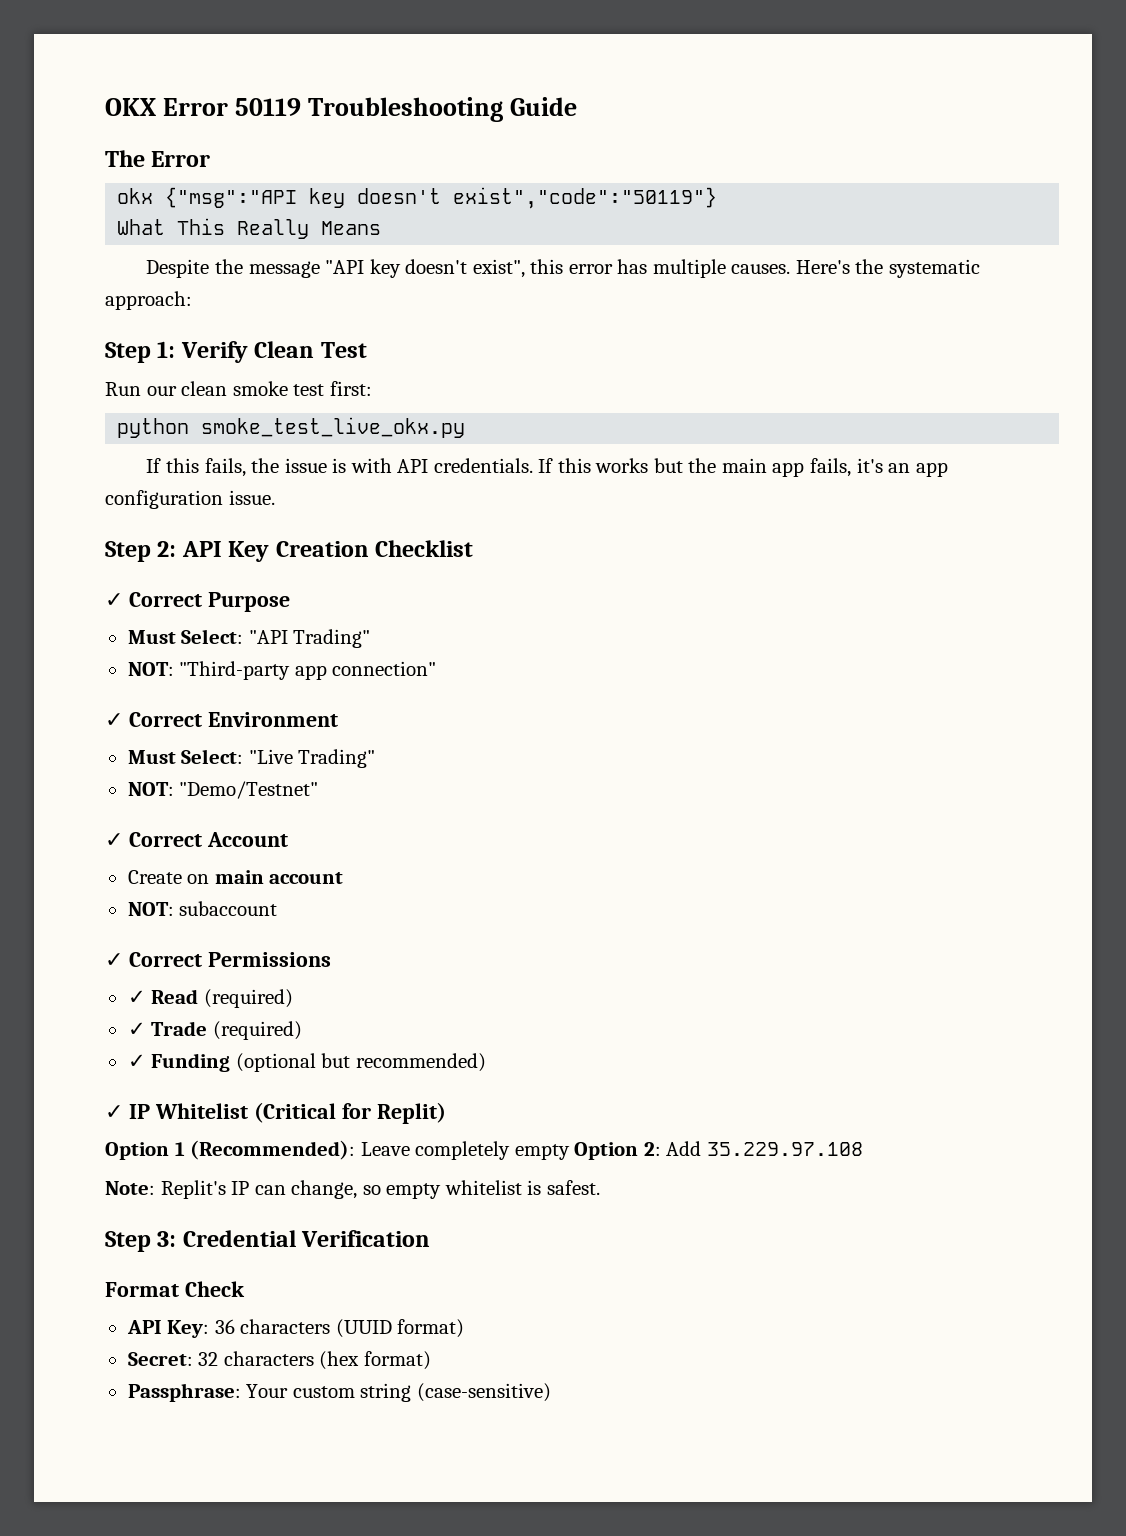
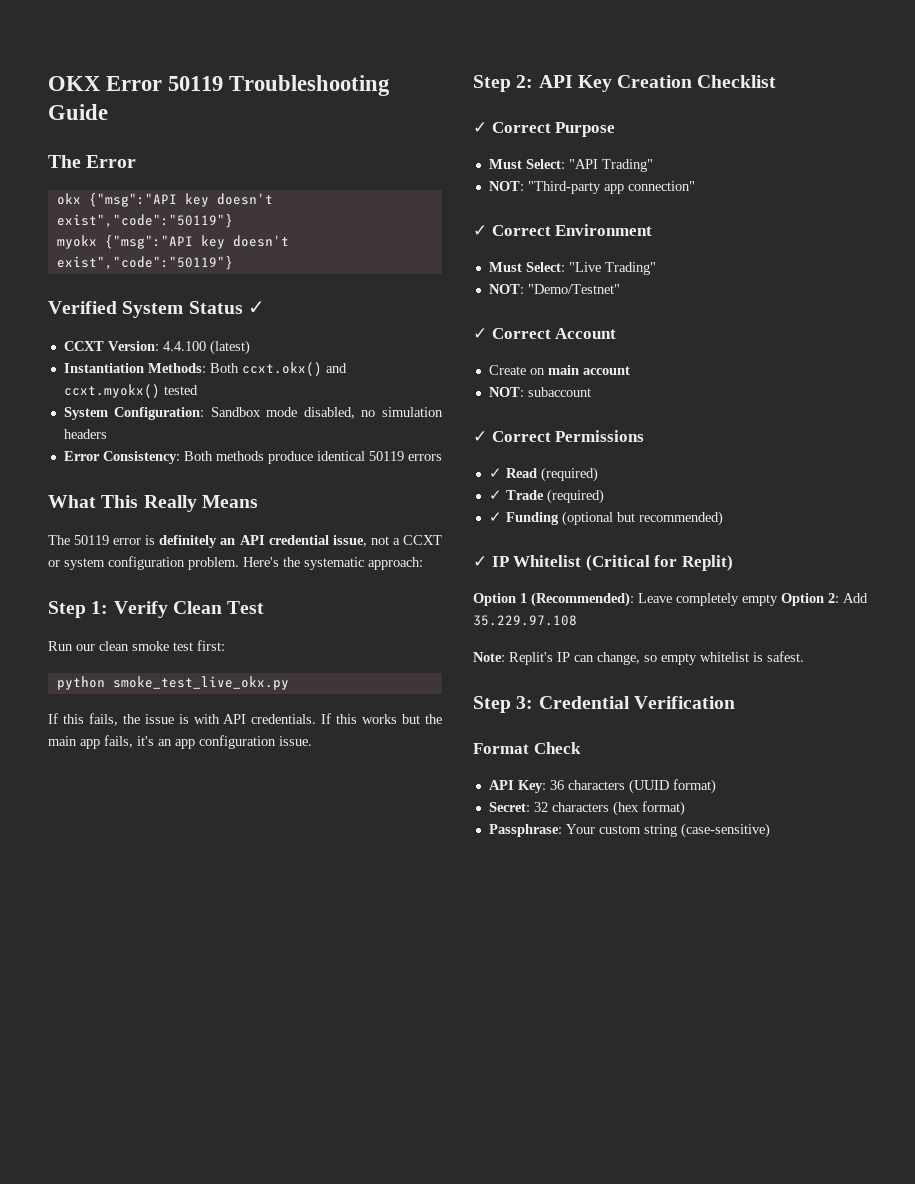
[117,218,382,239] [146,259,791,278] What This Really Means // Despite the message "API key doesn't exist", this error has multiple causes. -> [56,235,289,249] [56,256,233,270] [48,301,265,318] [63,340,250,355] [63,362,347,376] [63,384,198,398] [63,407,443,420] [63,429,107,439] [63,451,442,464] [48,495,258,512] [48,535,442,548] [48,556,239,570] myokx {"msg":"API key doesn't exist","code":"50119"} // Verified System Status ✓ // CCXT Version: 4.4.100 (latest) // Instantiation Methods: Both ccxt.okx() and ccxt.myokx() tested // System Configuration: Sandbox mode disabled, no simulation headers // Error Consistency: Both methods produce identical 50119 errors // What This Really Means // The 50119 error is definitely an API credential issue, not a CCXT or system configuration problem.

